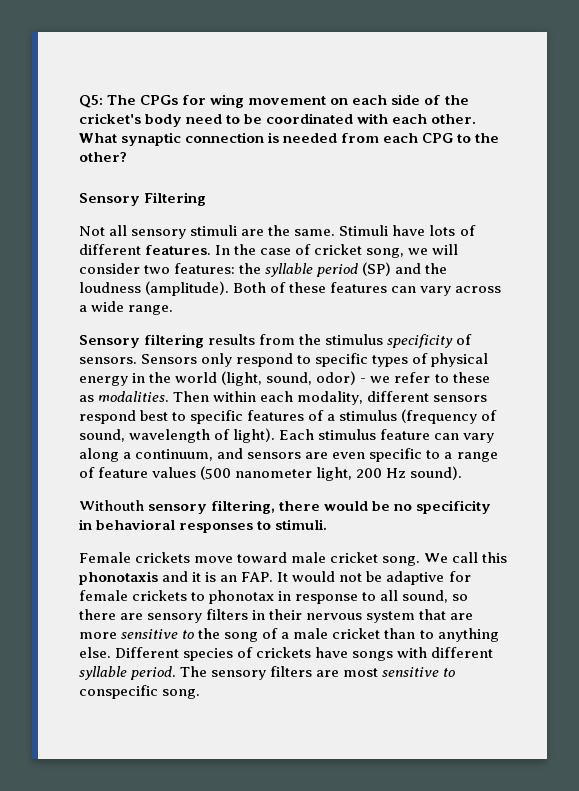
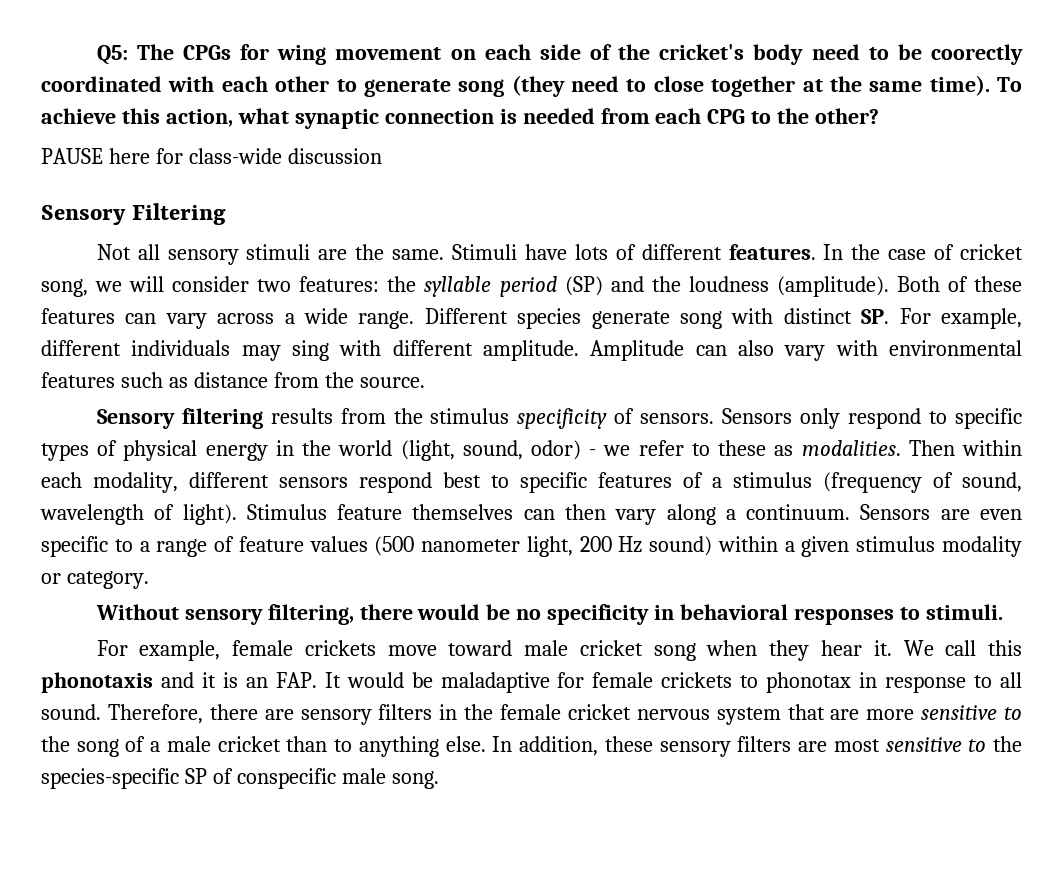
(263, 119) none -> [931,44,1024,65] coorectly
[431,114,477,124] [79,133,117,143] other. What -> [275,75,1022,97] [41,108,289,127] other to generate song (they need to close together at the same time). To achieve this action, what
(127, 157) none -> [41,148,382,164] // PAUSE here for class-wide discussion
(174, 310) none -> [424,308,1022,329] [41,340,1023,361] [41,372,425,388] Different species generate song with distinct SP. For example, different individuals may sing with different amplitude. Amplitude can also vary with environmental features such as distance from the source.
[279,429,495,443] [79,448,302,462] Each stimulus feature can vary along a continuum, and sensors -> [246,504,931,525] Stimulus feature themselves can then vary along a continuum. Sensors
[410,466,463,480] [79,500,144,511] sound). // Withouth -> [649,536,1022,557] [41,571,149,589] [95,604,179,620] sound) within a given stimulus modality or category. // Without
[79,552,131,563] Female -> [96,640,294,661] For example, female
[382,556,421,566] song. -> [653,640,892,661] song when they hear it.
[339,571,445,585] not be adaptive -> [411,672,550,693] be maladaptive
[402,590,469,603] sound, so -> [41,704,203,724] sound. Therefore,
[269,609,303,620] their -> [464,704,631,720] the female cricket
[115,647,494,661] [79,666,208,680] Different species of crickets have songs with different syllable period. The -> [492,736,653,756] In addition, these
[79,685,158,699] conspecific -> [992,736,1022,752] [41,768,386,789] the species-specific SP of conspecific male

